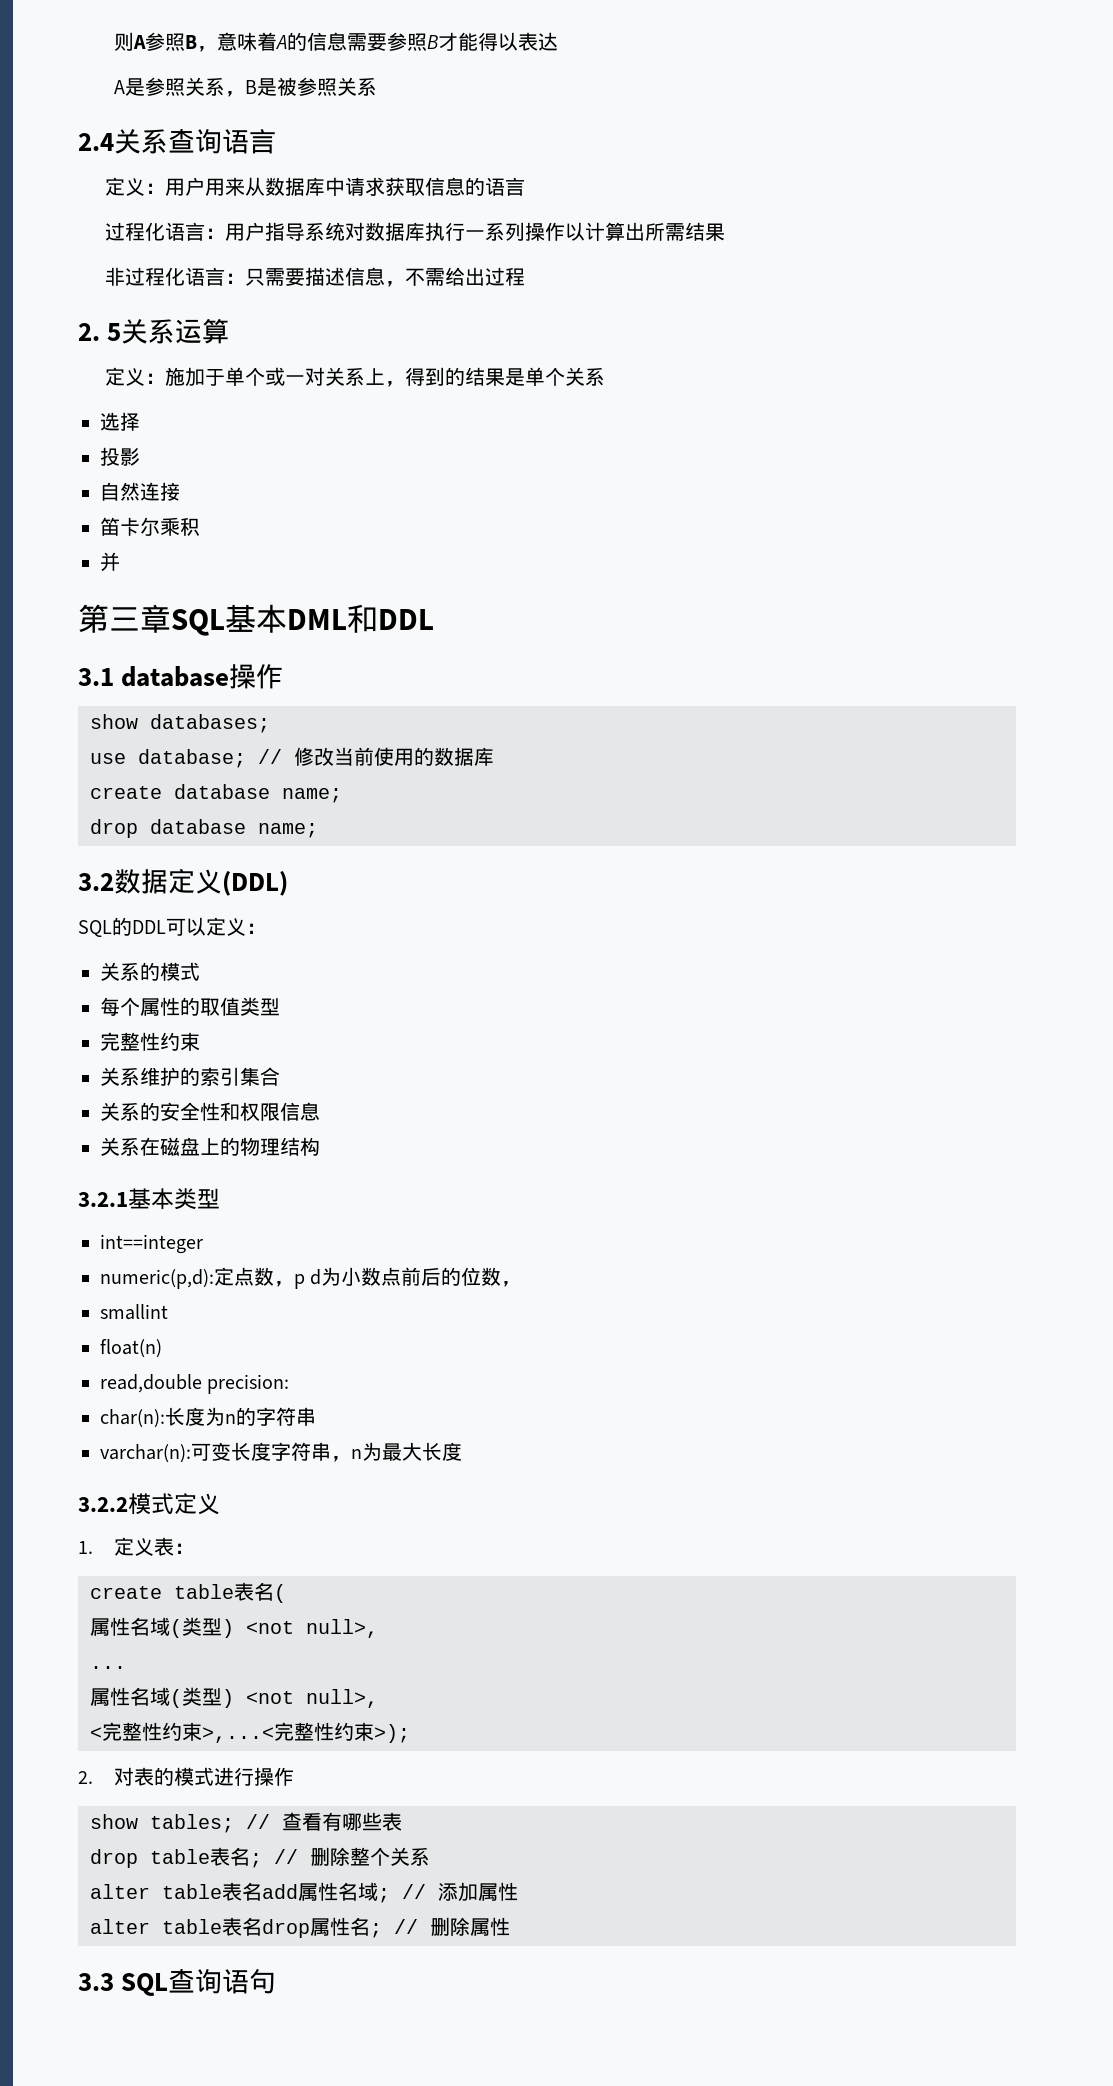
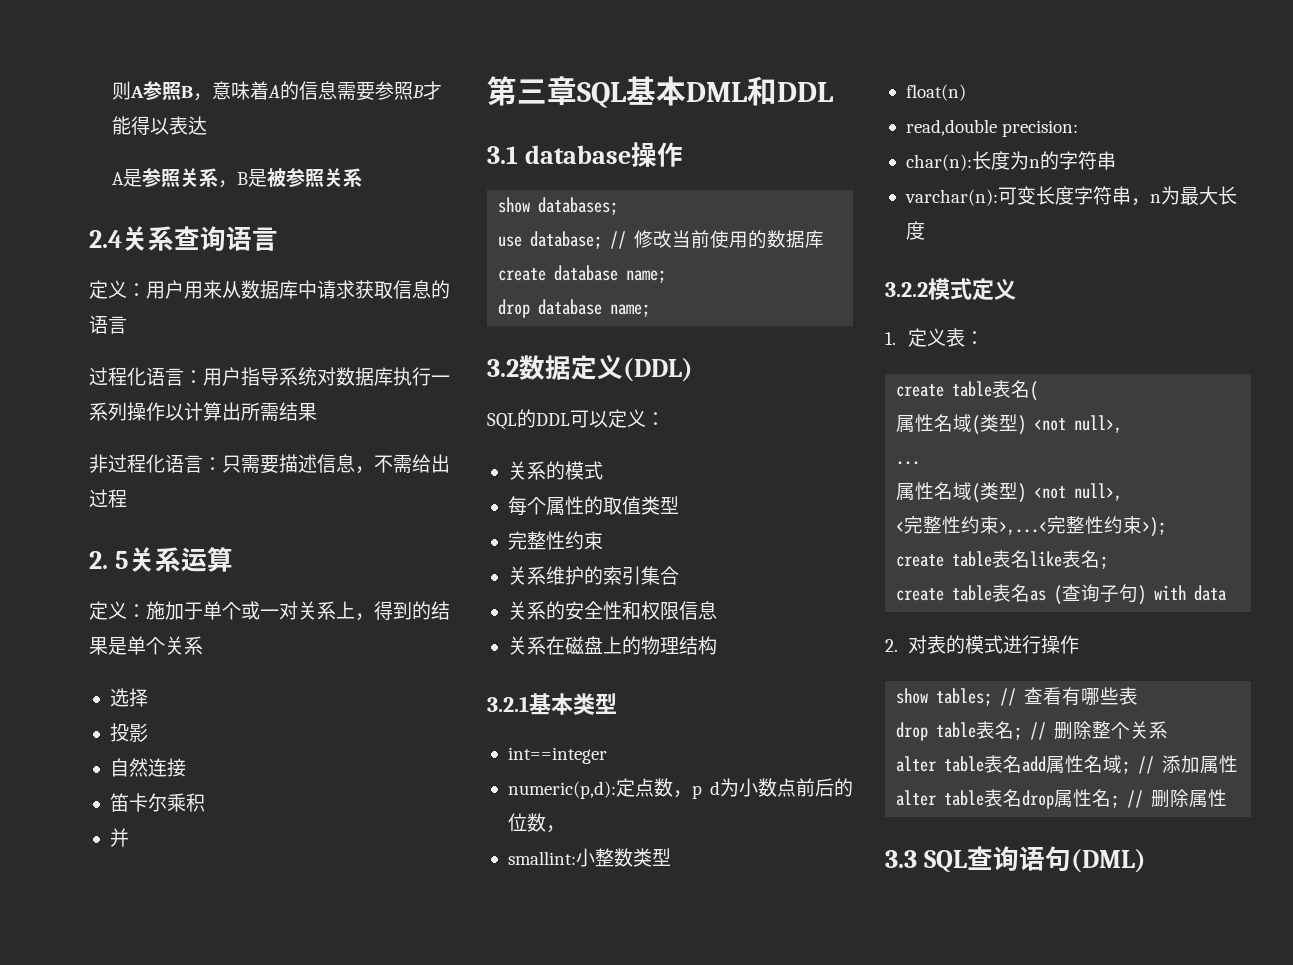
[100,1304,168,1320] smallint -> [507,848,671,867] smallint:小整数类型
(410, 1733) none -> [896,550,1109,569] [896,584,1227,605] // create table表名like表名; // create table表名as (查询子句) with data
(277, 1981) none -> [1070,849,1146,873] (DML)

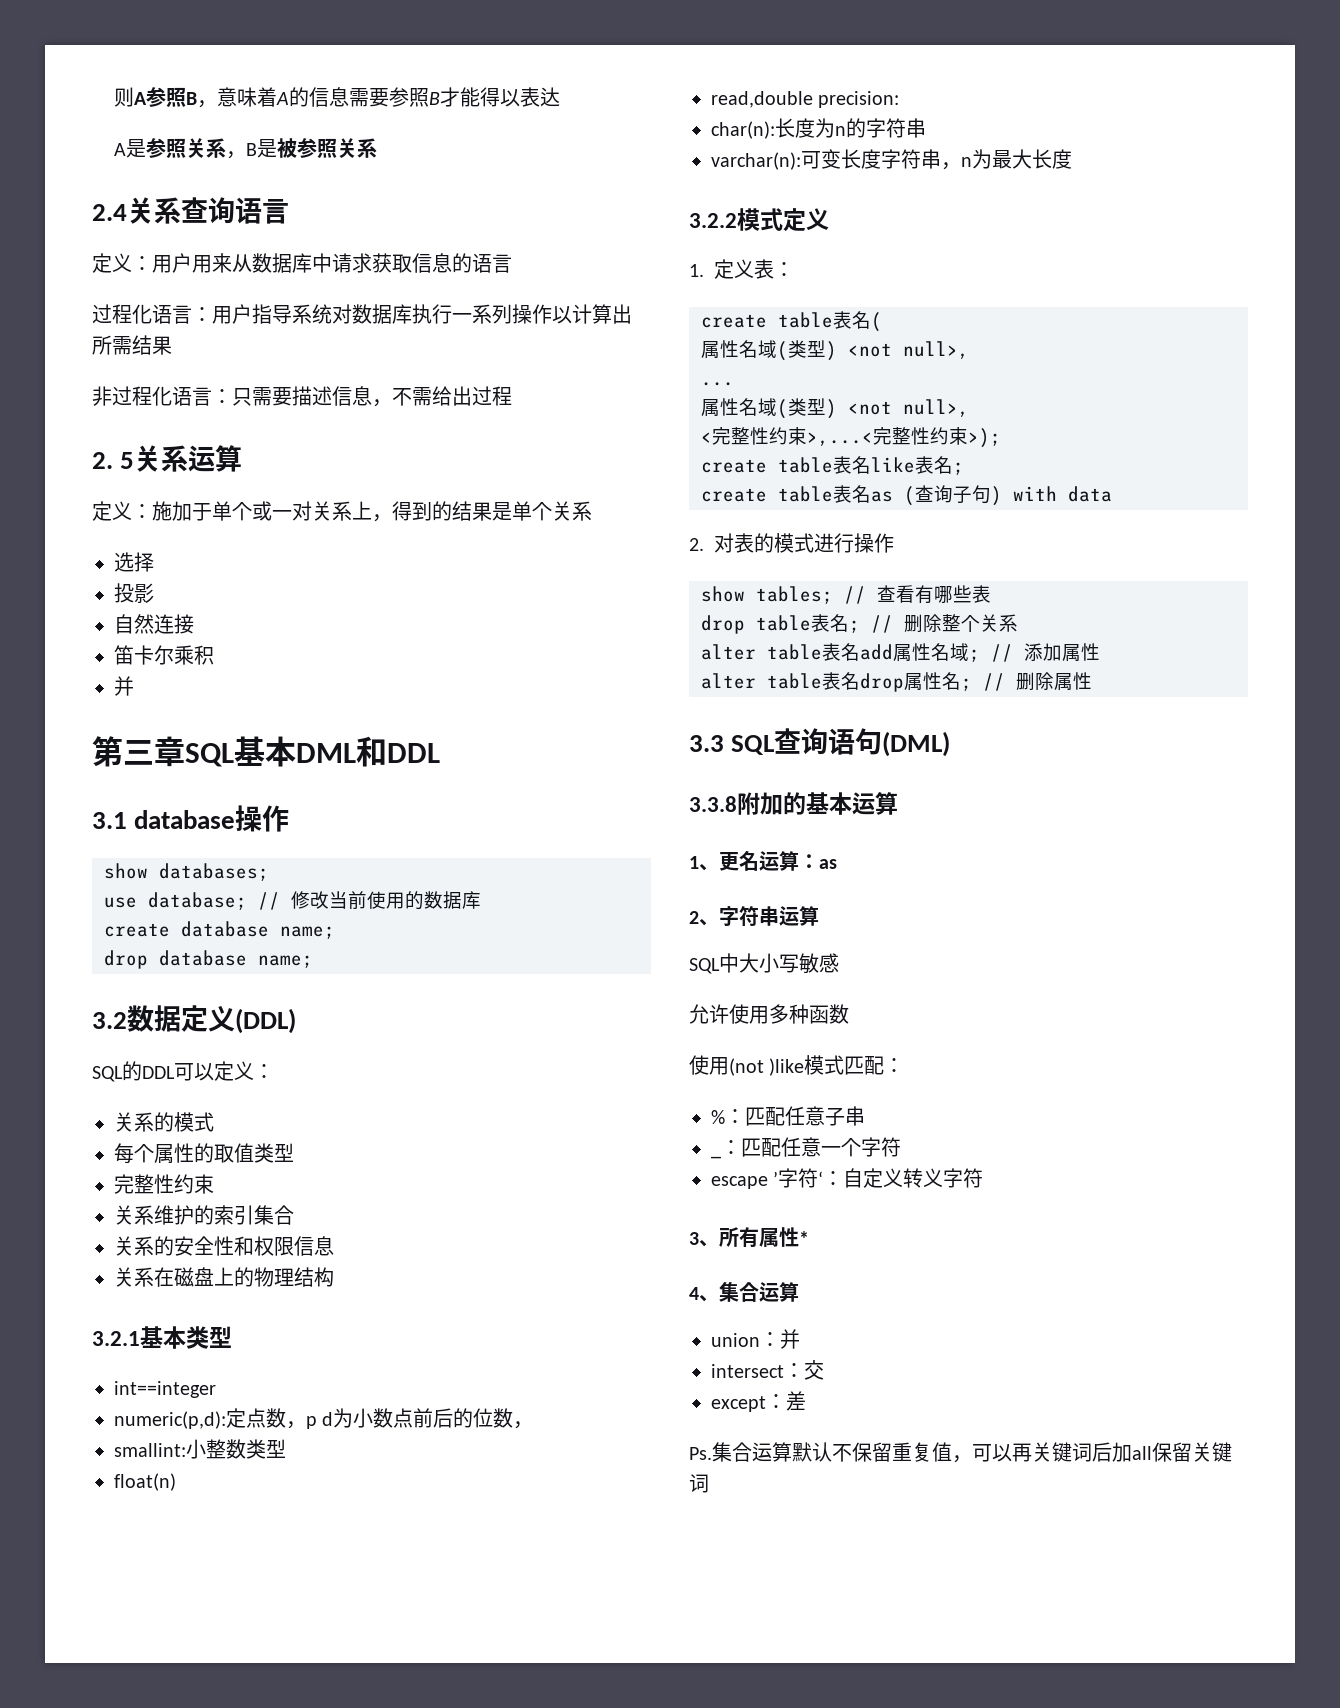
(1146, 861) none -> [689,792,898,815] [689,851,837,871] [689,906,819,926] [689,953,839,974] [689,1004,849,1024] [689,1055,905,1076] [711,1106,865,1126] [711,1155,721,1159] [721,1137,901,1157] [711,1168,984,1189] [689,1227,809,1247] [689,1282,799,1302] [711,1329,800,1349] [711,1360,824,1380] [711,1391,806,1412] [689,1442,1232,1463] [689,1474,709,1493] // 3.3.8附加的基本运算 // 1、更名运算：as // 2、字符串运算 // SQL中大小写敏感 // 允许使用多种函数 // 使用(not )like模式匹配： // %：匹配任意子串 // _：匹配任意一个字符 // escape ’字符‘：自定义转义字符 // 3、所有属性* // 4、集合运算 // union：并 // intersect：交 // except：差 // Ps.集合运算默认不保留重复值，可以再关键词后加all保留关键词

